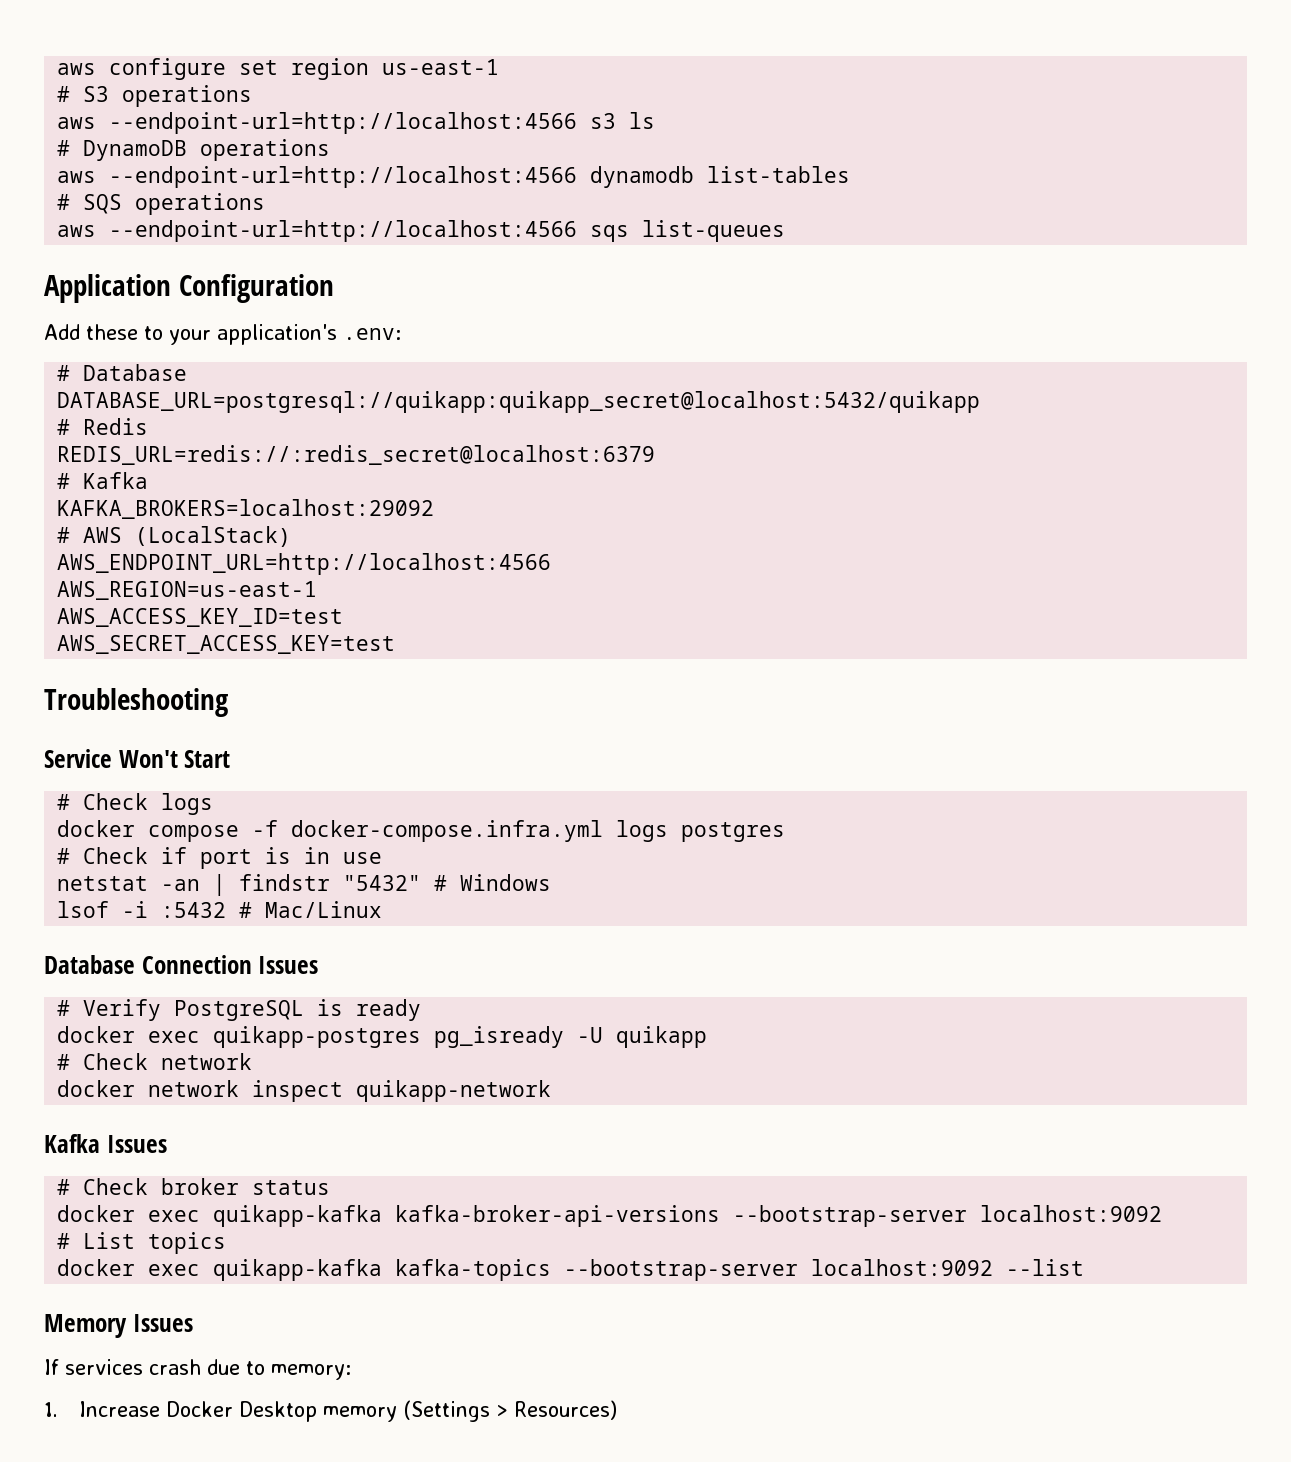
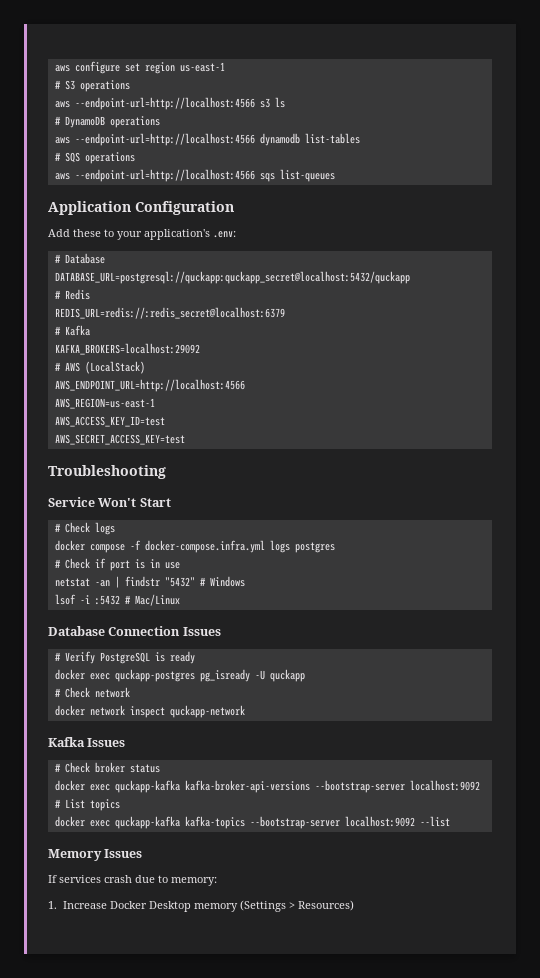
[57,391,981,413] DATABASE_URL=postgresql://quikapp:quikapp_secret@localhost:5432/quikapp -> [54,271,410,284] DATABASE_URL=postgresql://quckapp:quckapp_secret@localhost:5432/quckapp
[213,1026,422,1048] quikapp-postgres -> [114,669,195,682] quckapp-postgres
[616,1026,708,1048] quikapp -> [269,669,305,682] quckapp
[356,1080,552,1102] quikapp-network -> [169,705,245,718] quckapp-network
[213,1205,383,1227] quikapp-kafka -> [114,780,180,793] quckapp-kafka
[213,1259,383,1281] quikapp-kafka -> [114,816,180,829] quckapp-kafka

